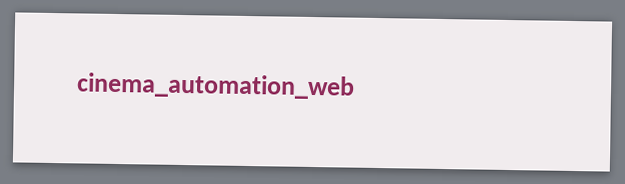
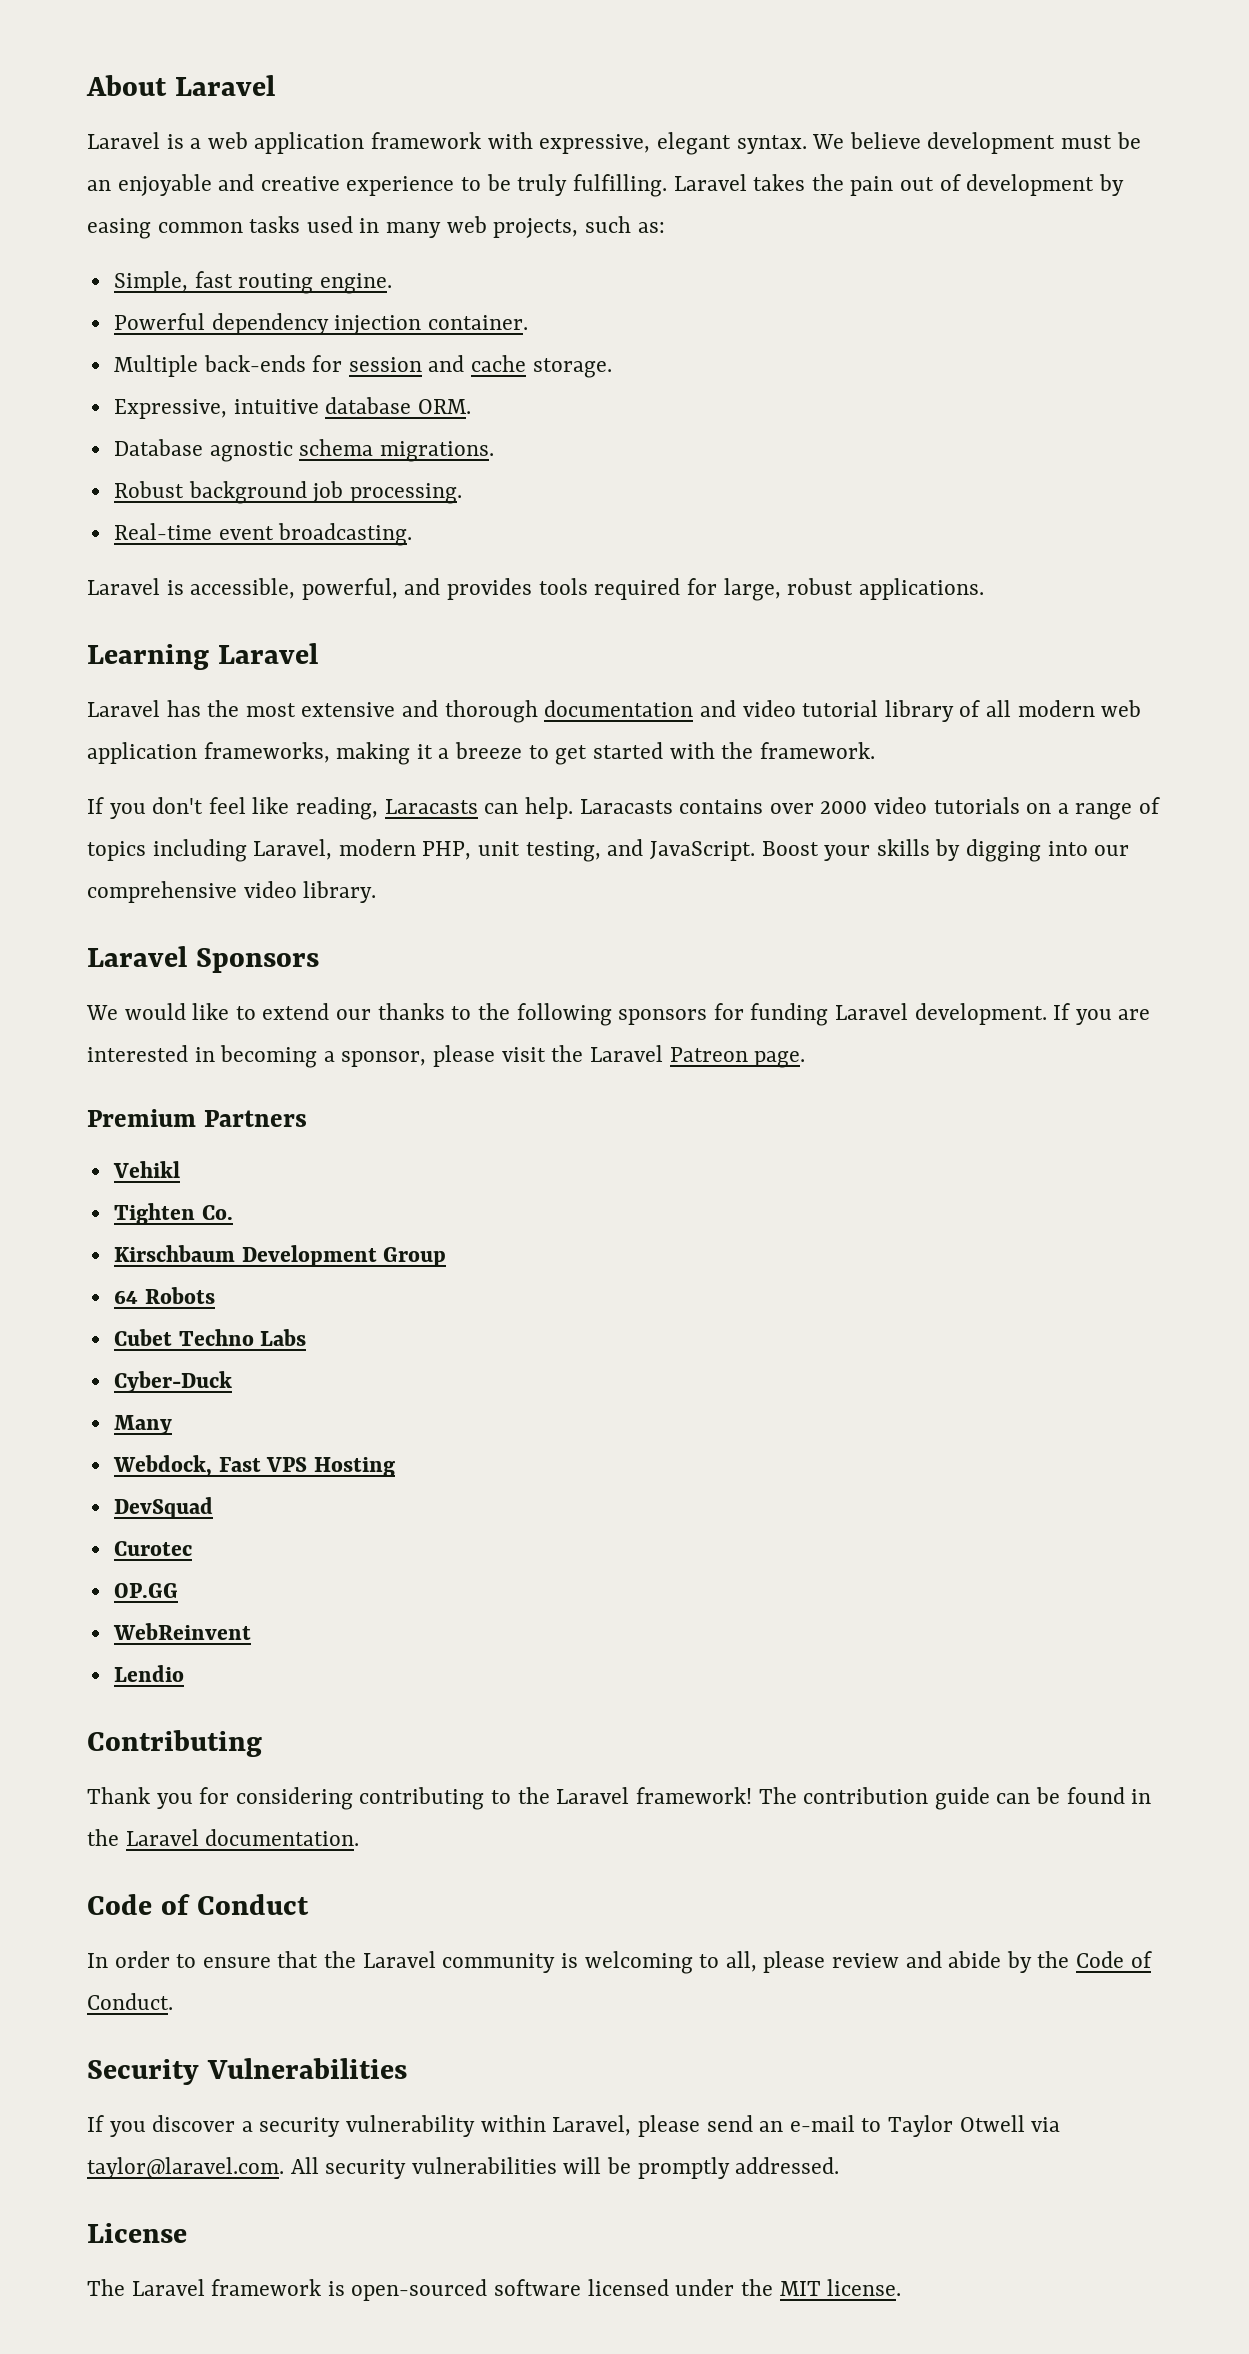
[76,72,355,100] cinema_automation_web -> [86,75,275,96] [87,132,1141,155] [87,174,1124,197] [87,216,665,239] [113,271,392,294] [113,313,528,335] [113,355,612,378] [113,397,471,419] [113,439,494,462] [113,481,462,504] [113,523,413,546] [87,578,984,601] [87,643,318,670] [87,700,1142,723] [87,742,875,765] [87,797,1161,820] [87,839,1130,862] [87,881,377,903] [87,946,319,973] [86,1003,1151,1026] [87,1045,806,1068] [87,1109,307,1127] [112,1161,180,1178] [113,1203,233,1225] [113,1245,447,1267] [113,1287,215,1304] [113,1329,307,1346] [113,1371,232,1393] [113,1415,172,1435] [112,1455,395,1477] [113,1497,213,1519] [113,1541,192,1556] [113,1583,178,1598] [112,1623,251,1640] [113,1665,184,1682] [87,1730,262,1757] [87,1787,1152,1810] [87,1829,360,1846] [87,1894,309,1915] [87,1951,1152,1974] [87,1993,173,2010] [87,2058,407,2085] [87,2115,1061,2137] [87,2157,840,2179] [87,2223,187,2243] [87,2279,902,2301] About Laravel // Laravel is a web application framework with expressive, elegant syntax. We believe development must be an enjoyable and creative experience to be truly fulfilling. Laravel takes the pain out of development by easing common tasks used in many web projects, such as: // Simple, fast routing engine. // Powerful dependency injection container. // Multiple back-ends for session and cache storage. // Expressive, intuitive database ORM. // Database agnostic schema migrations. // Robust background job processing. // Real-time event broadcasting. // Laravel is accessible, powerful, and provides tools required for large, robust applications. // Learning Laravel // Laravel has the most extensive and thorough documentation and video tutorial library of all modern web application frameworks, making it a breeze to get started with the framework. // If you don't feel like reading, Laracasts can help. Laracasts contains over 2000 video tutorials on a range of topics including Laravel, modern PHP, unit testing, and JavaScript. Boost your skills by digging into our comprehensive video library. // Laravel Sponsors // We would like to extend our thanks to the following sponsors for funding Laravel development. If you are interested in becoming a sponsor, please visit the Laravel Patreon page. // Premium Partners // Vehikl // Tighten Co. // Kirschbaum Development Group // 64 Robots // Cubet Techno Labs // Cyber-Duck // Many // Webdock, Fast VPS Hosting // DevSquad // Curotec // OP.GG // WebReinvent // Lendio // Contributing // Thank you for considering contributing to the Laravel framework! The contribution guide can be found in the Laravel documentation. // Code of Conduct // In order to ensure that the Laravel community is welcoming to all, please review and abide by the Code of Conduct. // Security Vulnerabilities // If you discover a security vulnerability within Laravel, please send an e-mail to Taylor Otwell via taylor@laravel.com. All security vulnerabilities will be promptly addressed. // License // The Laravel framework is open-sourced software licensed under the MIT license.

